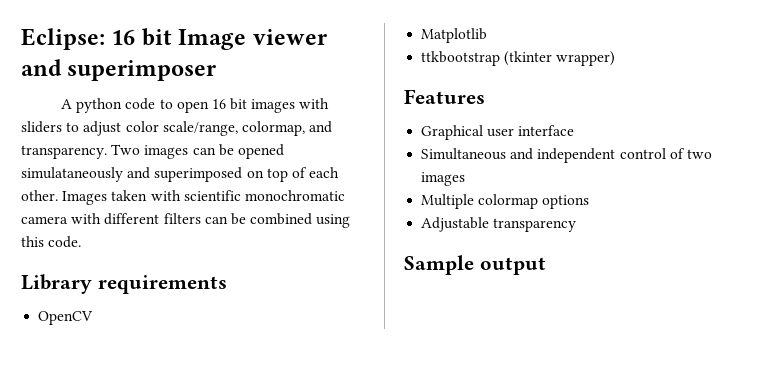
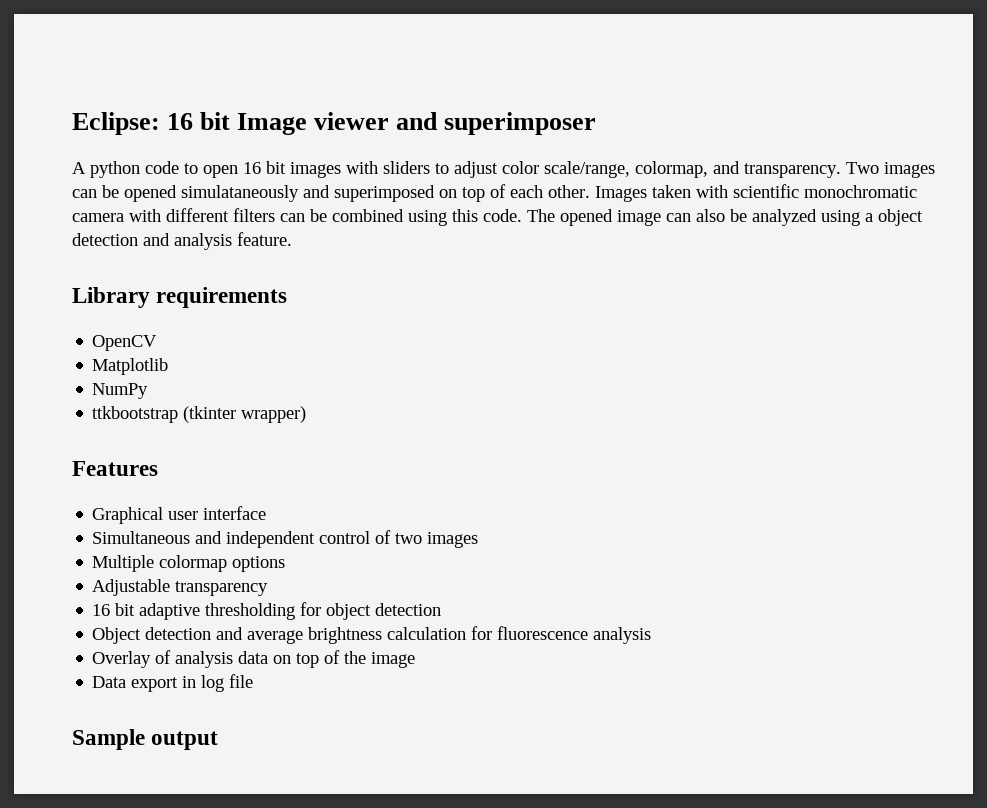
(82, 242) none -> [527,209,923,226] [72,232,292,250] The opened image can also be analyzed using a object detection and analysis feature.
(488, 35) none -> [92,383,149,399] // NumPy
(577, 225) none -> [92,602,442,620] [92,626,652,644] [92,650,416,668] [92,674,254,692] // 16 bit adaptive thresholding for object detection // Object detection and average brightness calculation for fluorescence analysis // Overlay of analysis data on top of the image // Data export in log file

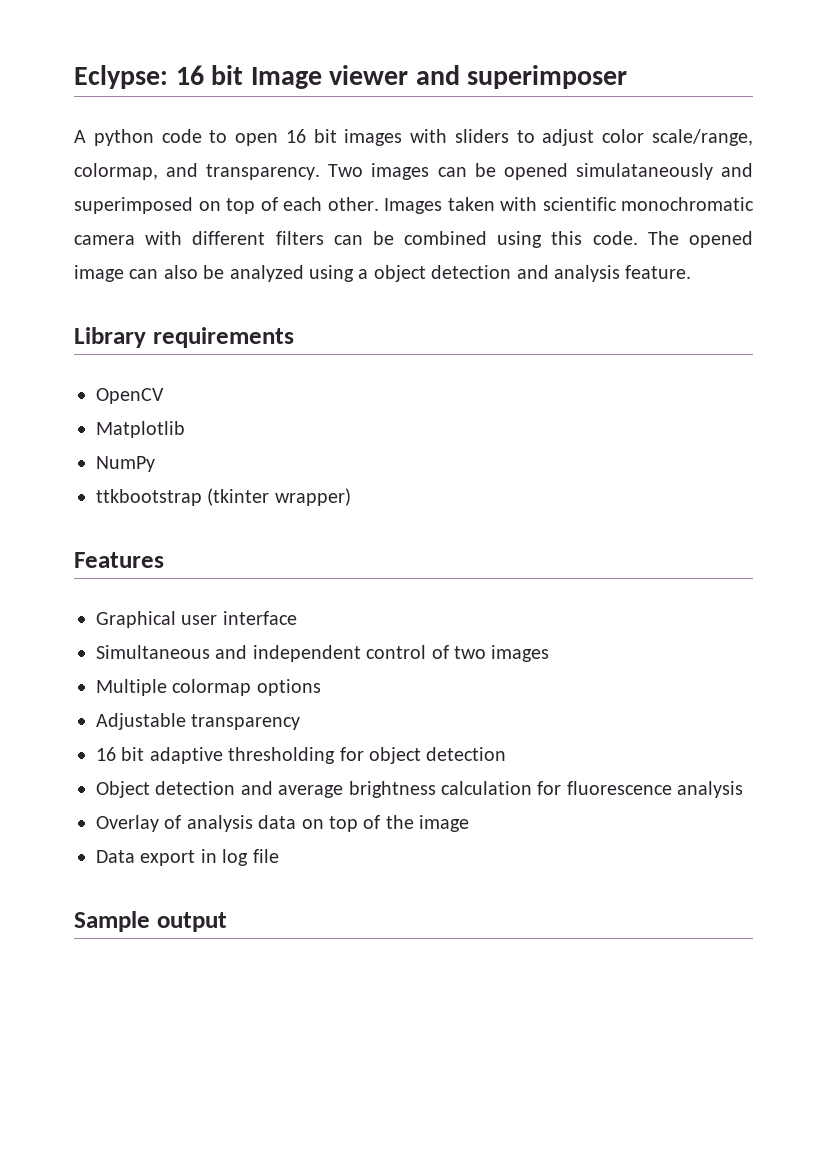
[72,112,160,135] Eclipse: -> [74,65,168,89] Eclypse:

